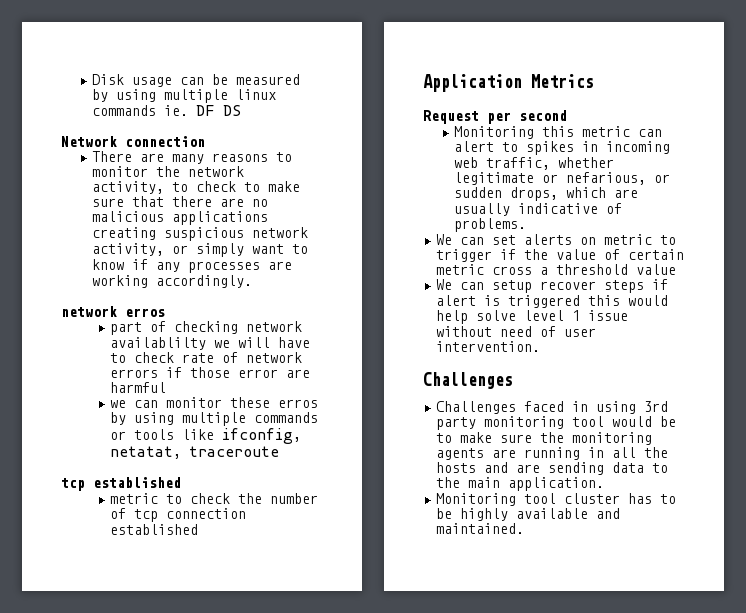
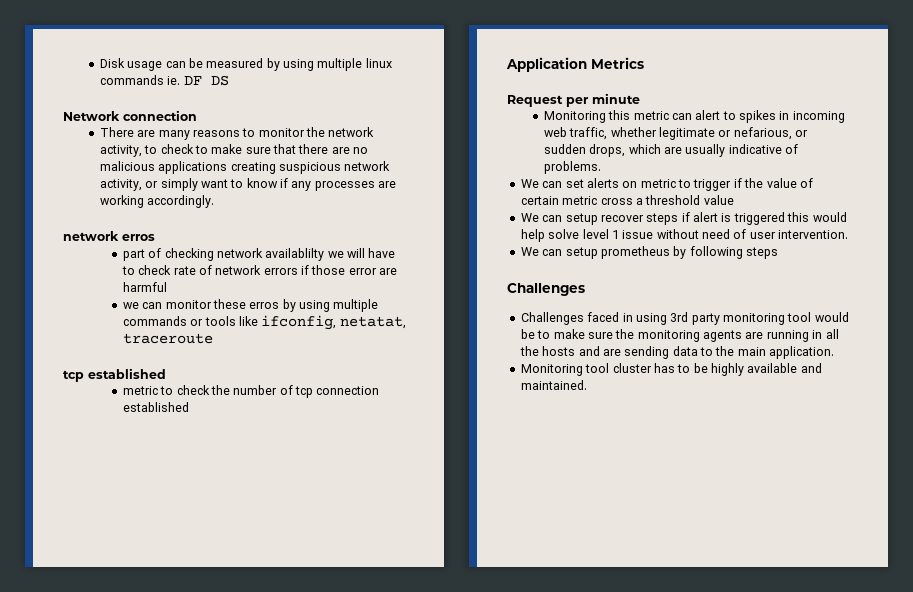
[519,110,567,121] second -> [592,93,640,104] minute
(541, 346) none -> [520,246,778,259] // We can setup prometheus by following steps

